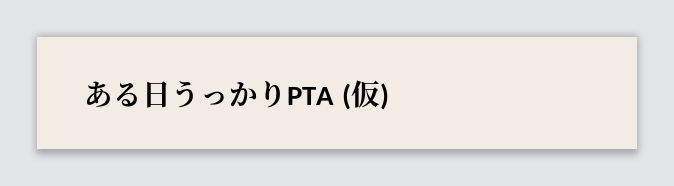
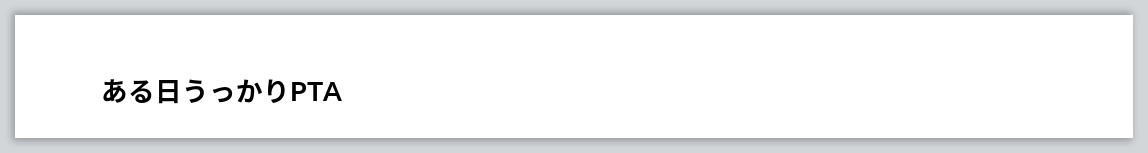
[341,80,389,110] (仮) -> (342, 91) none

